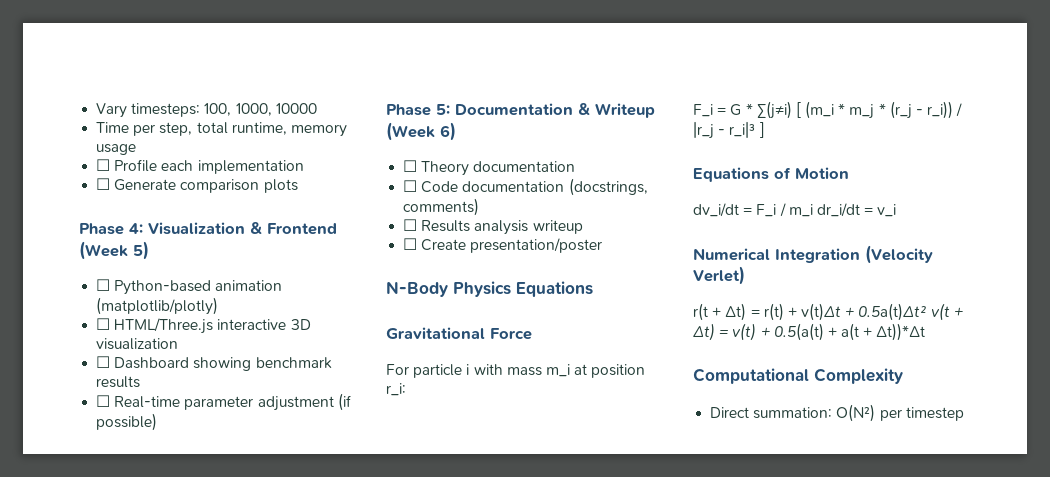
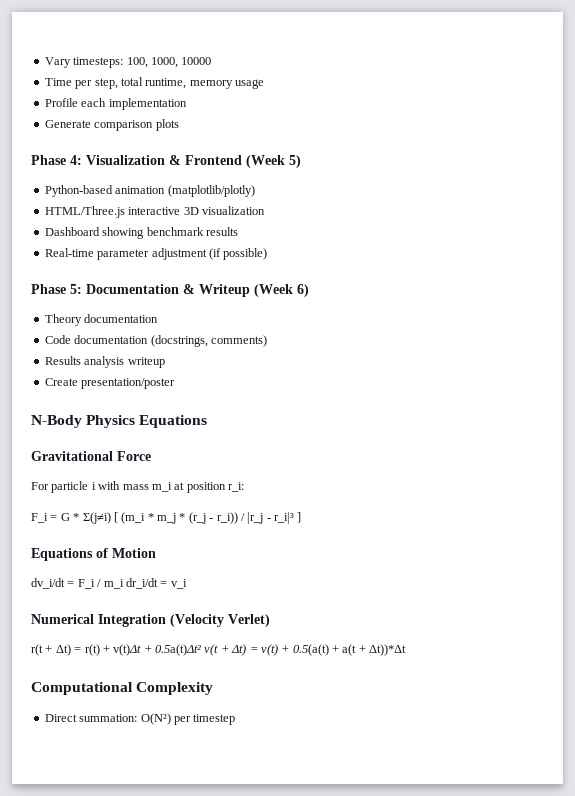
[96,159,111,171] ☐ -> (264, 84) none
[96,178,111,190] ☐ -> (187, 104) none
[96,279,111,291] ☐ -> (301, 161) none
[96,318,111,330] ☐ -> (255, 191) none
[96,356,111,368] ☐ -> (265, 210) none
[96,395,111,407] ☐ -> (238, 231) none
[403,160,418,172] ☐ -> (309, 290) none
[403,180,418,192] ☐ -> (159, 318) none
[403,219,418,231] ☐ -> (267, 341) none
[403,238,418,250] ☐ -> (165, 362) none

